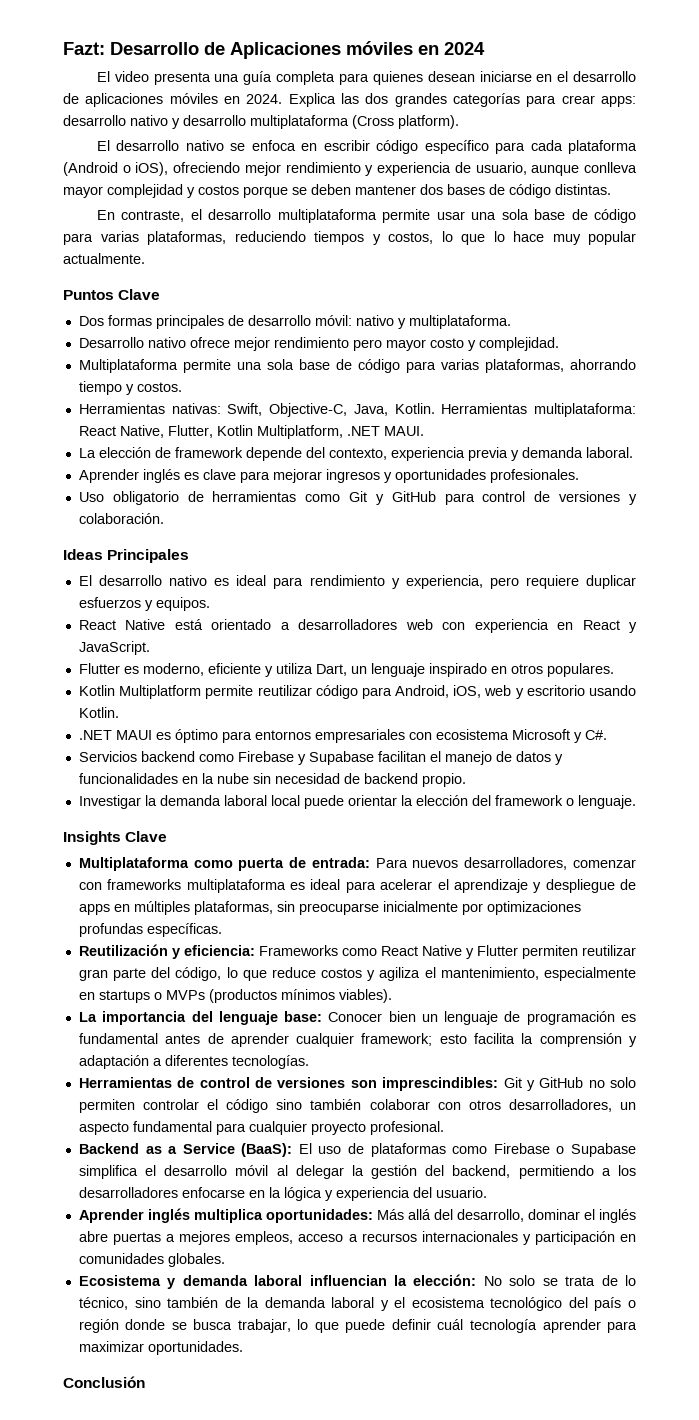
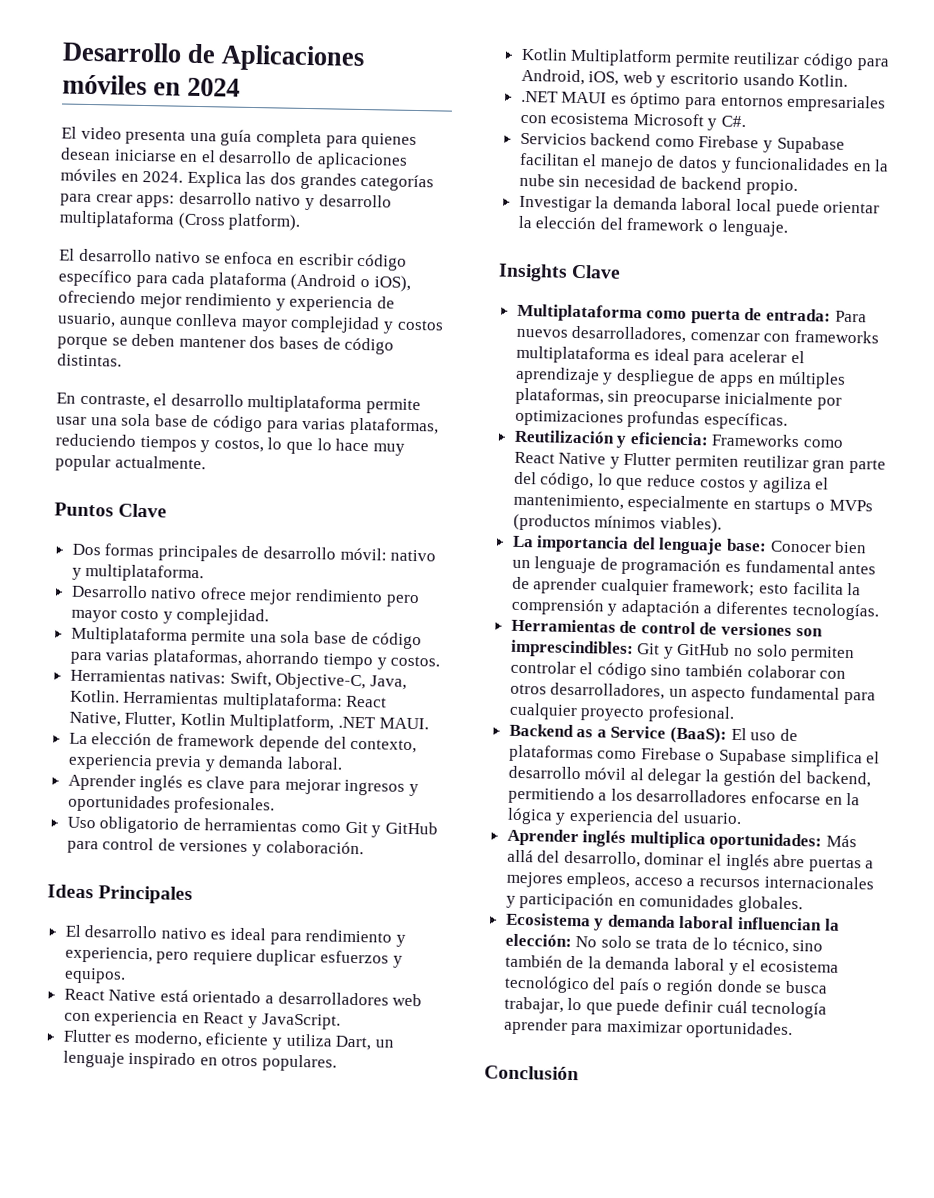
[63,42,105,55] Fazt: -> (62, 52) none

